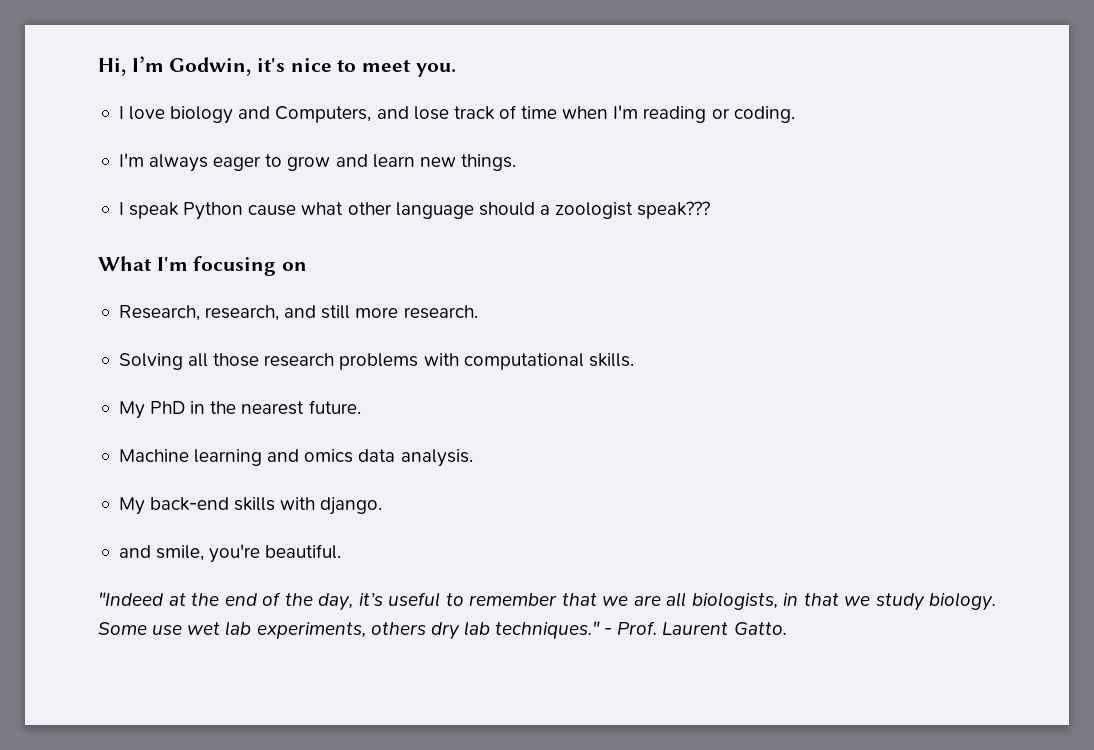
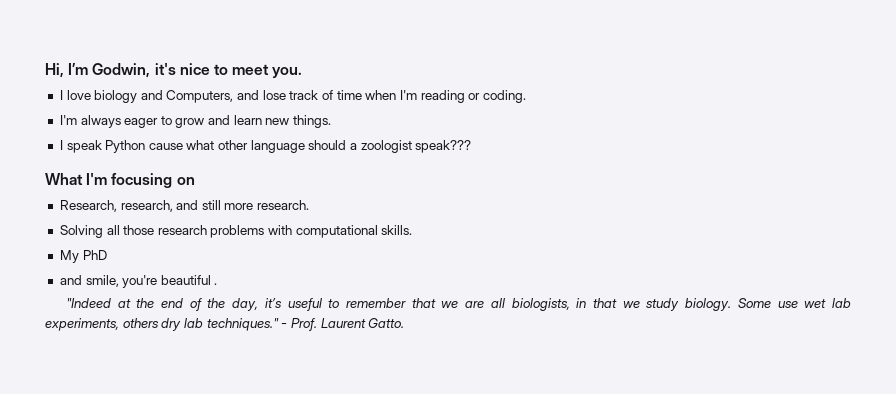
[190,400,361,415] [118,449,473,467] [118,497,383,515] in the nearest future. // Machine learning and omics data analysis. // My back-end skills with django. -> (107, 255) none
[265,544,342,559] beautiful. -> [160,275,218,285] beautiful .

